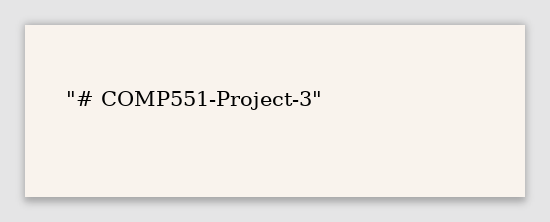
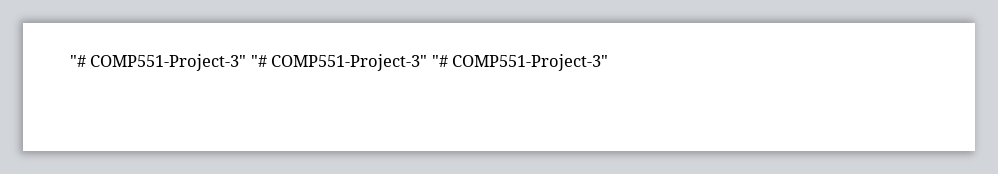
[66,91,322,110] "# COMP551-Project-3" -> [70,54,609,71] "# COMP551-Project-3" "# COMP551-Project-3" "# COMP551-Project-3"

